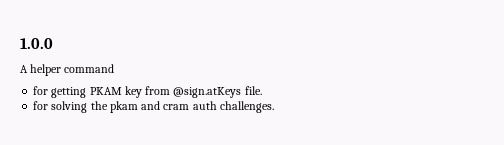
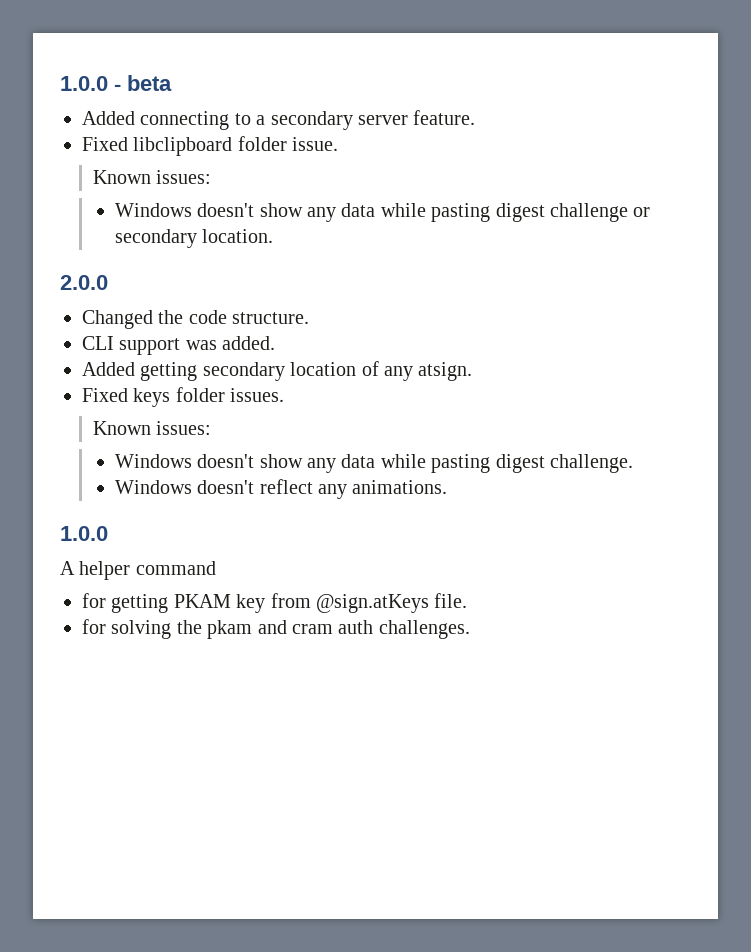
[20,38,53,49] 1.0.0 -> [60,75,172,91] [82,110,476,130] [82,136,339,156] [92,170,212,184] [114,203,651,222] [114,229,274,248] [60,275,108,290] [82,310,310,329] [82,336,276,355] [82,361,473,381] [82,387,285,407] [92,421,212,435] [114,454,633,473] [114,479,448,499] [60,526,108,541] 1.0.0 - beta // Added connecting to a secondary server feature. // Fixed libclipboard folder issue. // Known issues: // Windows doesn't show any data while pasting digest challenge or secondary location. // 2.0.0 // Changed the code structure. // CLI support was added. // Added getting secondary location of any atsign. // Fixed keys folder issues. // Known issues: // Windows doesn't show any data while pasting digest challenge. // Windows doesn't reflect any animations. // 1.0.0

